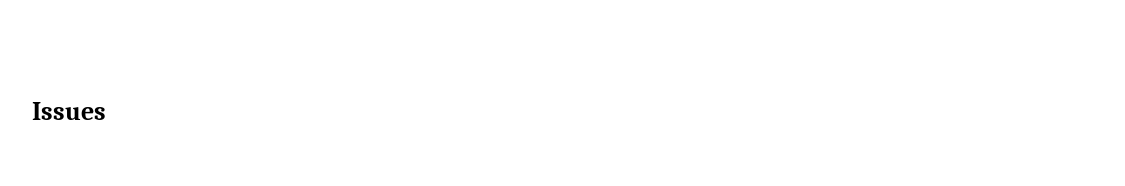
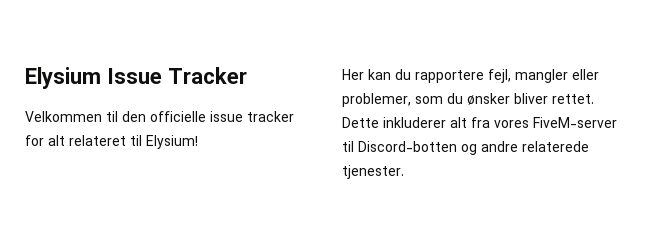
[32,102,106,120] Issues -> [25,67,247,89] [25,111,294,122] [25,135,198,149] [342,69,599,83] [342,93,594,107] [342,117,617,128] [342,141,589,155] [342,165,404,179] Elysium Issue Tracker // Velkommen til den officielle issue tracker for alt relateret til Elysium! // Her kan du rapportere fejl, mangler eller problemer, som du ønsker bliver rettet. Dette inkluderer alt fra vores FiveM-server til Discord-botten og andre relaterede tjenester.

